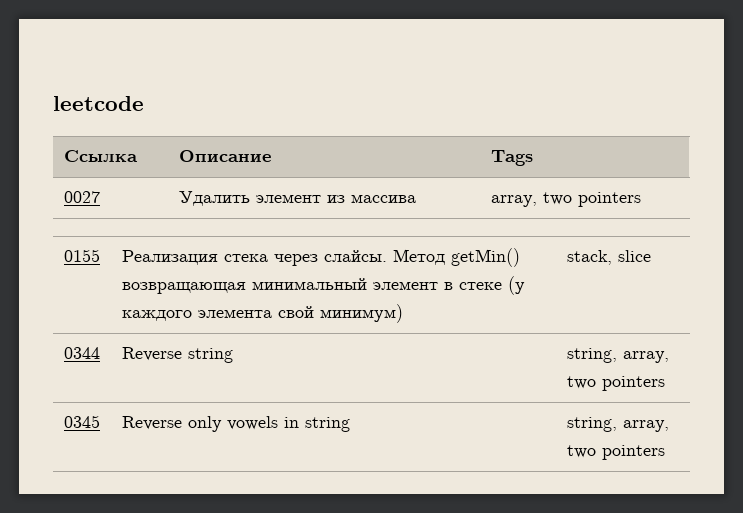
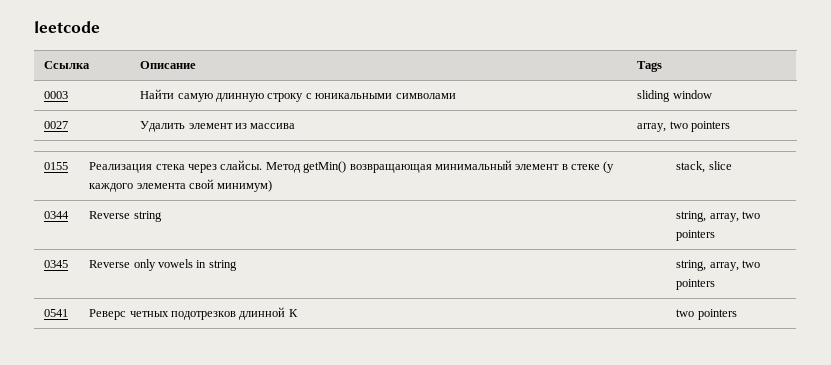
(533, 158) none -> [44,91,69,99] [140,89,456,102] [637,90,712,102] // 0003 | Найти самую длинную строку с юникальными символами | sliding window
(665, 452) none -> [44,309,69,317] [89,307,298,320] [676,309,737,320] // 0541 | Реверс четных подотрезков длинной К | two pointers

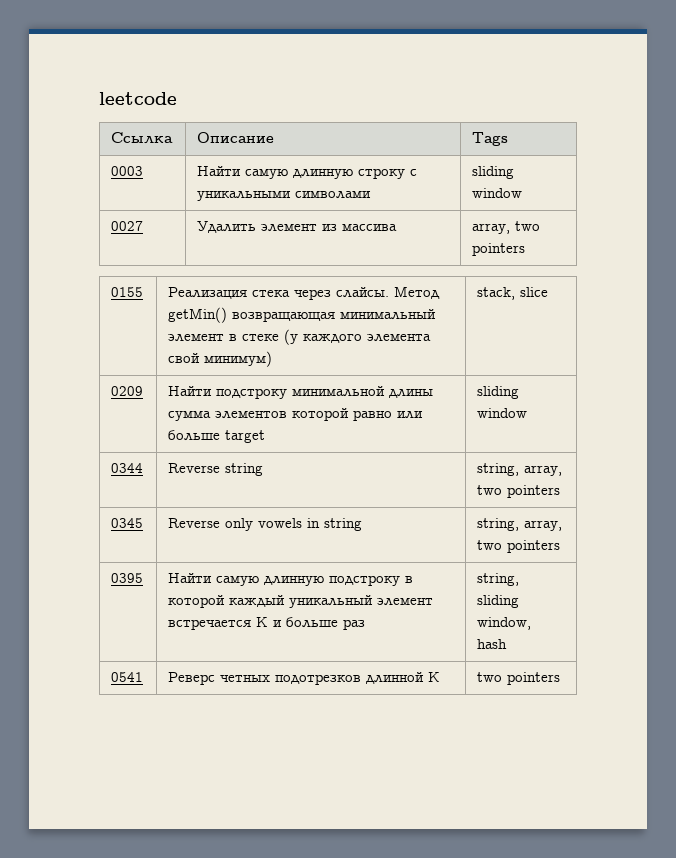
[315,93,393,99] юникальными -> [197,191,292,201] уникальными
(732, 165) none -> [111,386,144,396] [168,386,434,399] [168,408,424,421] [168,430,266,443] [477,386,520,399] [477,408,528,418] // 0209 | Найти подстроку минимальной длины сумма элементов которой равно или больше target | sliding window
(716, 284) none -> [111,573,144,583] [168,573,414,586] [168,595,434,608] [168,617,366,630] [477,573,520,586] [477,595,520,608] [477,617,532,630] [477,639,508,649] // 0395 | Найти самую длинную подстроку в которой каждый уникальный элемент встречается K и больше раз | string, sliding window, hash

